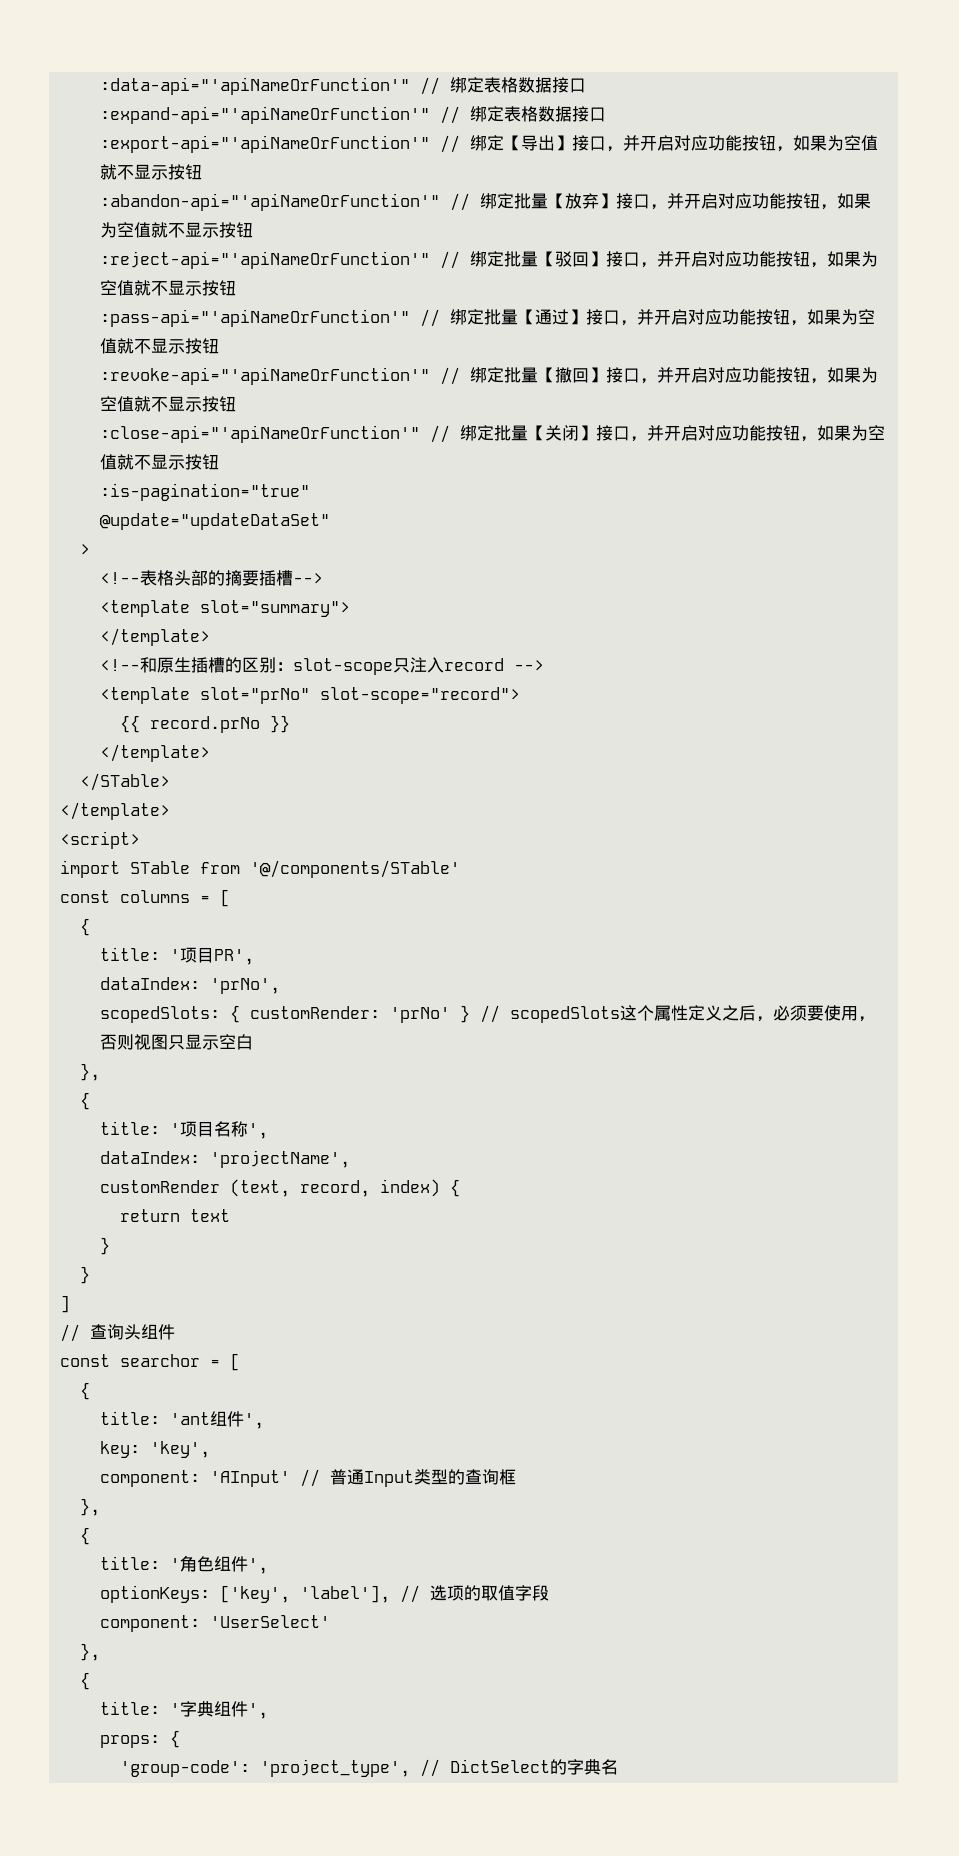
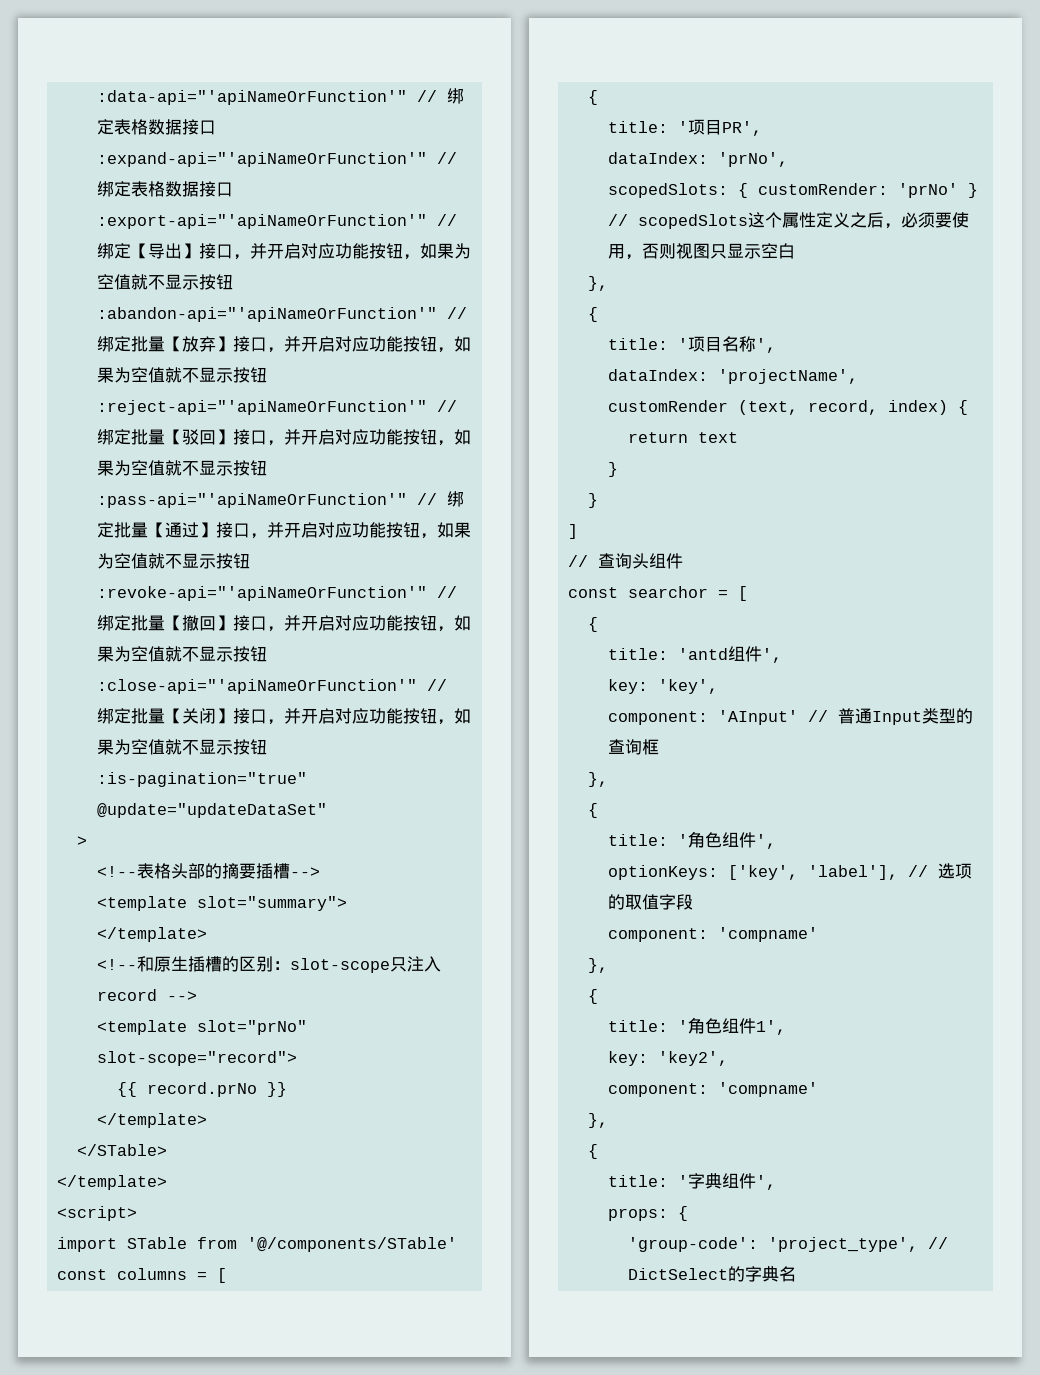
[169,1412,210,1425] 'ant -> [678,648,729,660] 'antd
[209,1615,330,1628] 'UserSelect' -> [718,927,819,942] [588,958,609,973] [588,989,599,1004] [608,1017,787,1035] [608,1051,729,1066] [608,1082,819,1097] 'compname' // }, // { // title: '角色组件1', // key: 'key2', // component: 'compname'

